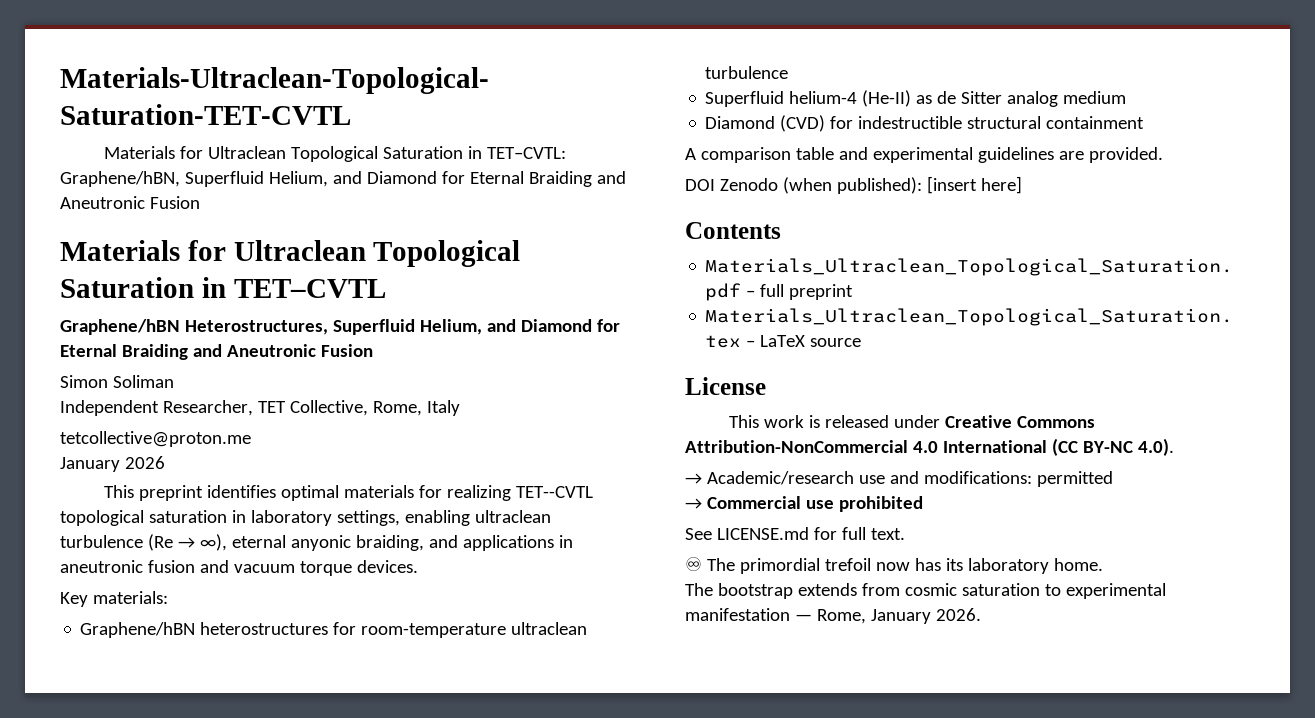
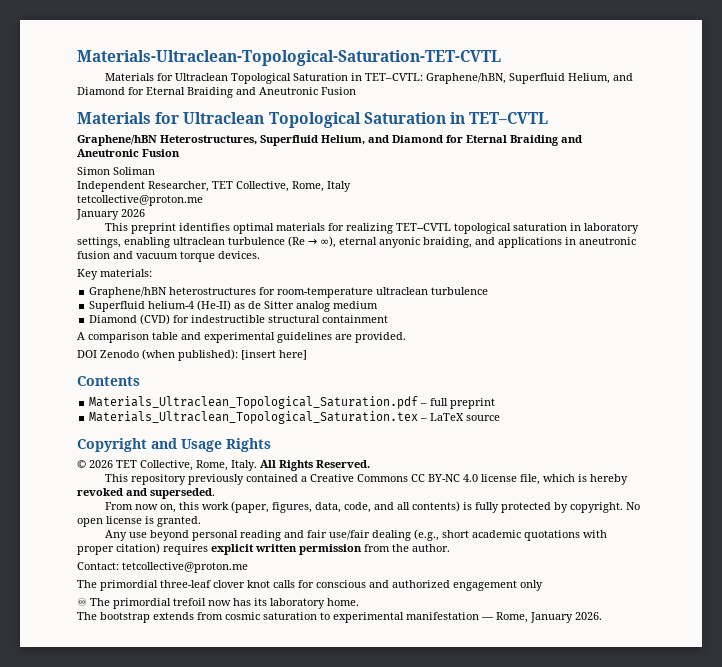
[685,377,766,395] [728,415,1095,428] [685,438,1174,456] [685,471,1113,487] [685,496,923,512] [685,527,905,540] License // This work is released under Creative Commons Attribution-NonCommercial 4.0 International (CC BY-NC 4.0). // → Academic/research use and modifications: permitted // → Commercial use prohibited // See LICENSE.md for full text. -> [77,438,271,452] [77,460,370,471] [105,474,629,485] [77,488,215,499] [105,501,641,513] [77,516,201,527] [105,529,608,541] [77,543,450,555] [77,562,248,573] [77,580,543,591] Copyright and Usage Rights // © 2026 TET Collective, Rome, Italy. All Rights Reserved. // This repository previously contained a Creative Commons CC BY-NC 4.0 license file, which is hereby revoked and superseded. // From now on, this work (paper, figures, data, code, and all contents) is fully protected by copyright. No open license is granted. // Any use beyond personal reading and fair use/fair dealing (e.g., short academic quotations with proper citation) requires explicit written permission from the author. // Contact: tetcollective@proton.me // The primordial three-leaf clover knot calls for conscious and authorized engagement only

